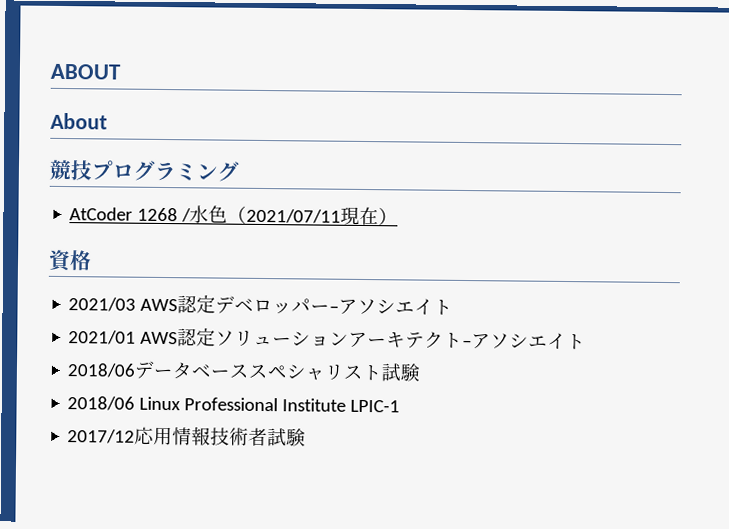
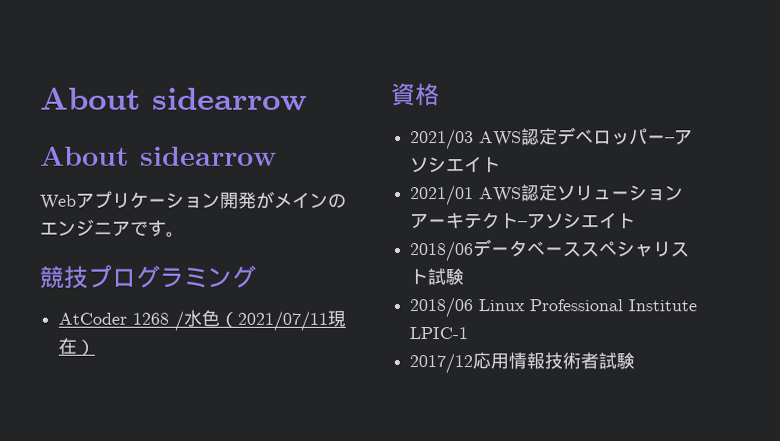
[50,63,121,80] [50,112,108,130] ABOUT // About -> [40,87,308,111] [40,146,277,166] [40,190,347,210] [39,219,184,238] About sidearrow // About sidearrow // Webアプリケーション開発がメインのエンジニアです。

